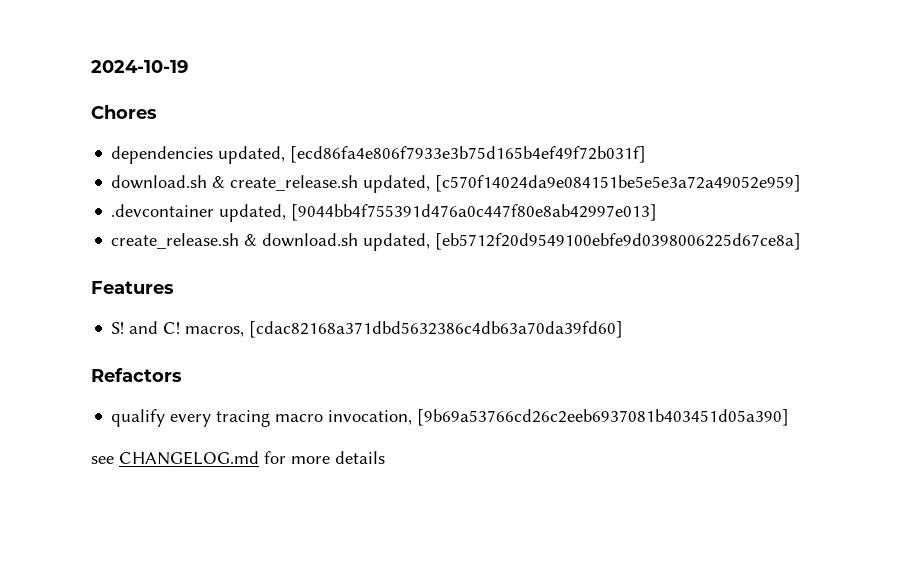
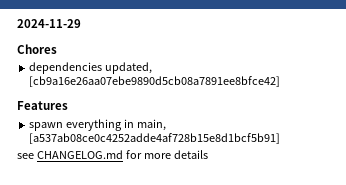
[91,60,188,73] 2024-10-19 -> [17,19,81,28] 2024-11-29
[290,146,647,163] [111,175,802,193] [111,204,658,222] [111,233,802,251] [91,281,174,294] [111,321,624,338] [91,368,182,382] [111,409,790,427] [ecd86fa4e806f7933e3b75d165b4ef49f72b031f] // download.sh & create_release.sh updated, [c570f14024da9e084151be5e5e3a72a49052e959] // .devcontainer updated, [9044bb4f755391d476a0c447f80e8ab42997e013] // create_release.sh & download.sh updated, [eb5712f20d9549100ebfe9d0398006225d67ce8a] // Features // S! and C! macros, [cdac82168a371dbd5632386c4db63a70da39fd60] // Refactors // qualify every tracing macro invocation, [9b69a53766cd26c2eeb6937081b403451d05a390] -> [29,76,281,87] [17,101,68,110] [29,119,167,131] [29,133,281,144] [cb9a16e26aa07ebe9890d5cb08a7891ee8bfce42] // Features // spawn everything in main, [a537ab08ce0c4252adde4af728b15e8d1bcf5b91]

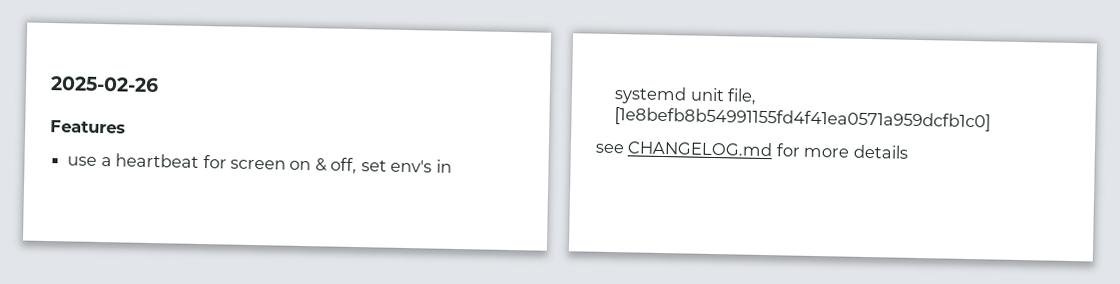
[17,19,81,28] [17,44,57,54] [29,62,153,74] [29,76,281,87] [17,101,68,110] [29,119,167,131] [29,133,281,144] 2024-11-29 // Chores // dependencies updated, [cb9a16e26aa07ebe9890d5cb08a7891ee8bfce42] // Features // spawn everything in main, [a537ab08ce0c4252adde4af728b15e8d1bcf5b91] -> [50,76,159,93] [50,120,126,134] [67,153,452,175] [614,86,758,105] [614,107,992,132] 2025-02-26 // Features // use a heartbeat for screen on & off, set env's in systemd unit file, [1e8befb8b54991155fd4f41ea0571a959dcfb1c0]

